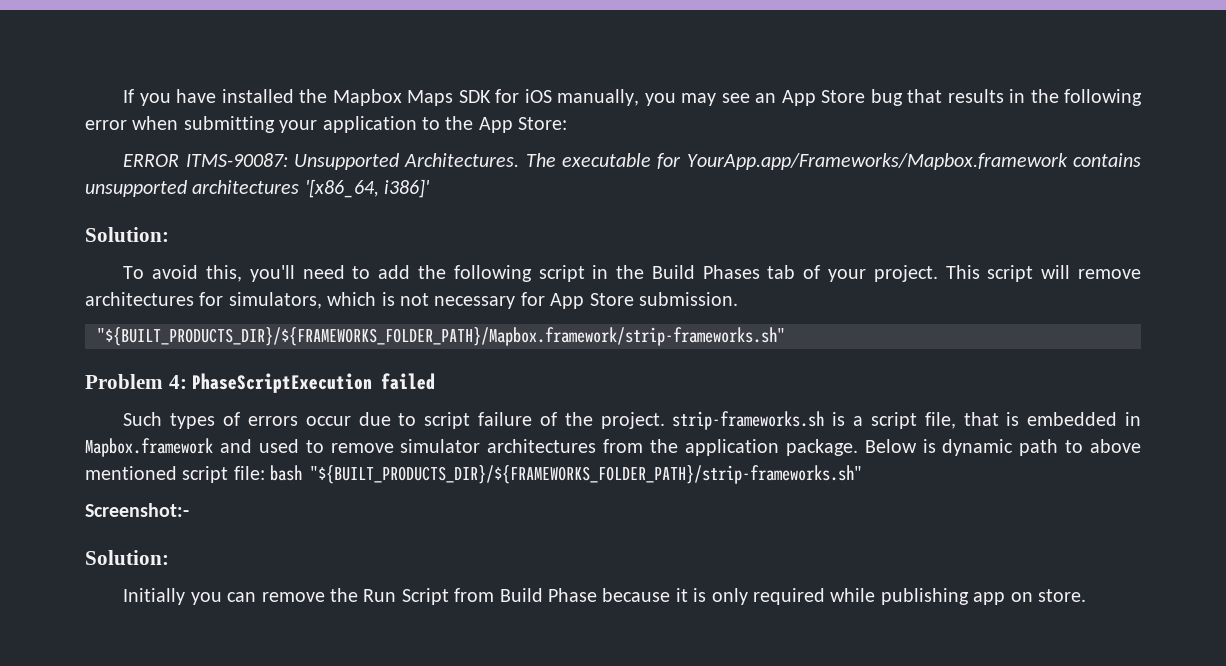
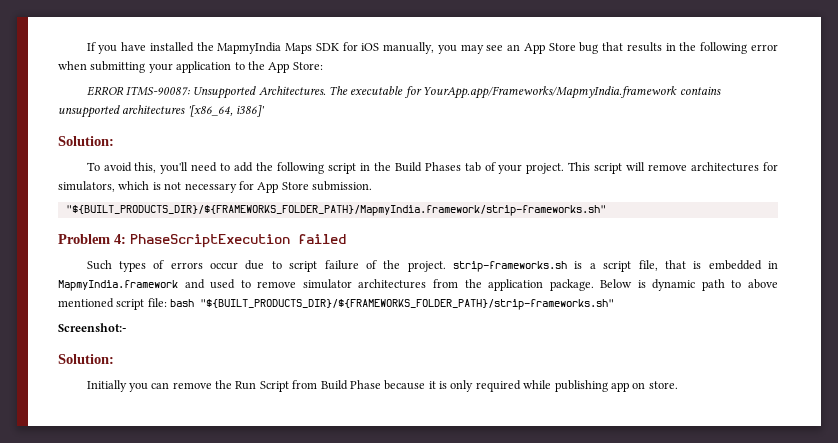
[332,89,402,106] Mapbox -> [217,42,282,54] MapmyIndia
[686,153,1068,170] YourApp.app/Frameworks/Mapbox.framework -> [423,86,678,99] YourApp.app/Frameworks/MapmyIndia.framework
[97,327,785,346] "${BUILT_PRODUCTS_DIR}/${FRAMEWORKS_FOLDER_PATH}/Mapbox.framework/strip-frameworks.sh" -> [65,205,606,216] "${BUILT_PRODUCTS_DIR}/${FRAMEWORKS_FOLDER_PATH}/MapmyIndia.framework/strip-frameworks.sh"
[85,438,213,457] Mapbox.framework -> [58,280,178,291] MapmyIndia.framework

